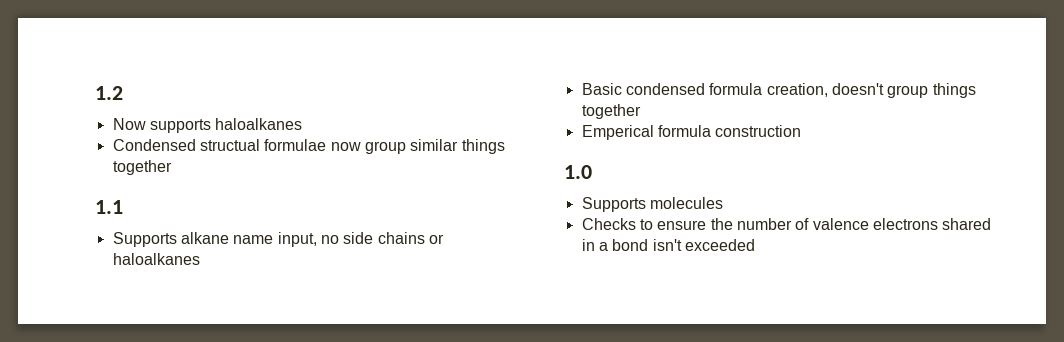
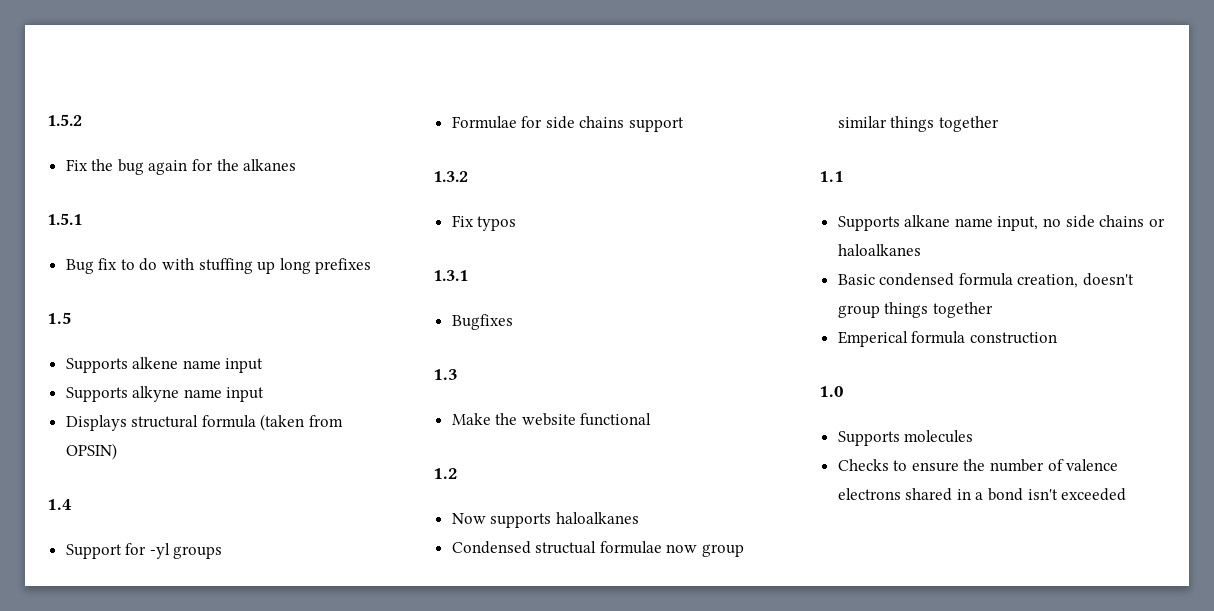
(95, 93) none -> [47,114,82,126] [65,159,297,175] [47,213,82,225] [65,258,372,274] [47,312,72,324] [65,357,264,373] [65,386,265,402] [65,414,344,431] [65,443,117,460] [47,499,72,510] [65,543,223,559] [451,116,685,132] [433,171,468,182] [451,215,517,231] [433,270,468,281] [451,314,513,330] [433,369,458,380] [451,413,652,426] 1.5.2 // Fix the bug again for the alkanes // 1.5.1 // Bug fix to do with stuffing up long prefixes // 1.5 // Supports alkene name input // Supports alkyne name input // Displays structural formula (taken from OPSIN) // 1.4 // Support for -yl groups // Formulae for side chains support // 1.3.2 // Fix typos // 1.3.1 // Bugfixes // 1.3 // Make the website functional //

